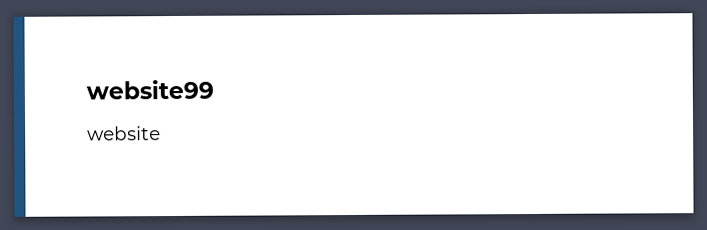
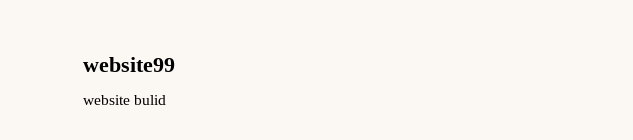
(161, 133) none -> [134,95,167,105] bulid

